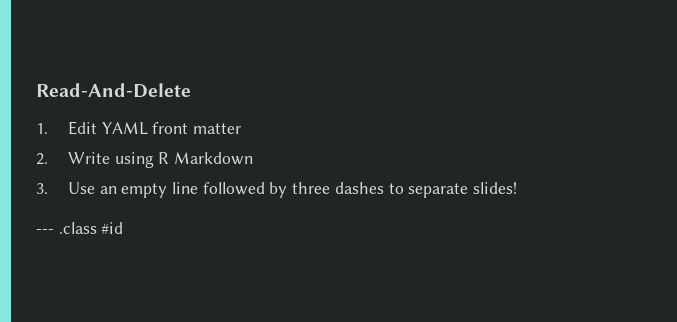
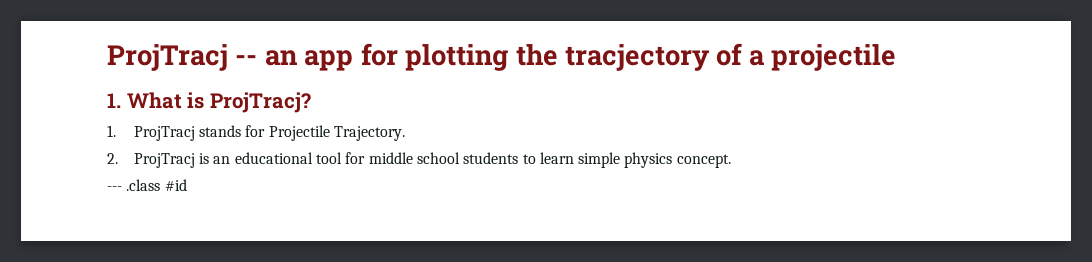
[36,83,191,98] [36,121,242,135] [36,152,254,168] [36,182,518,198] Read-And-Delete // 1. Edit YAML front matter // 2. Write using R Markdown // 3. Use an empty line followed by three dashes to separate slides! -> [107,43,897,71] [107,92,311,113] [107,125,405,141] [107,152,731,168] ProjTracj -- an app for plotting the tracjectory of a projectile // 1. What is ProjTracj? // 1. ProjTracj stands for Projectile Trajectory. // 2. ProjTracj is an educational tool for middle school students to learn simple physics concept.

